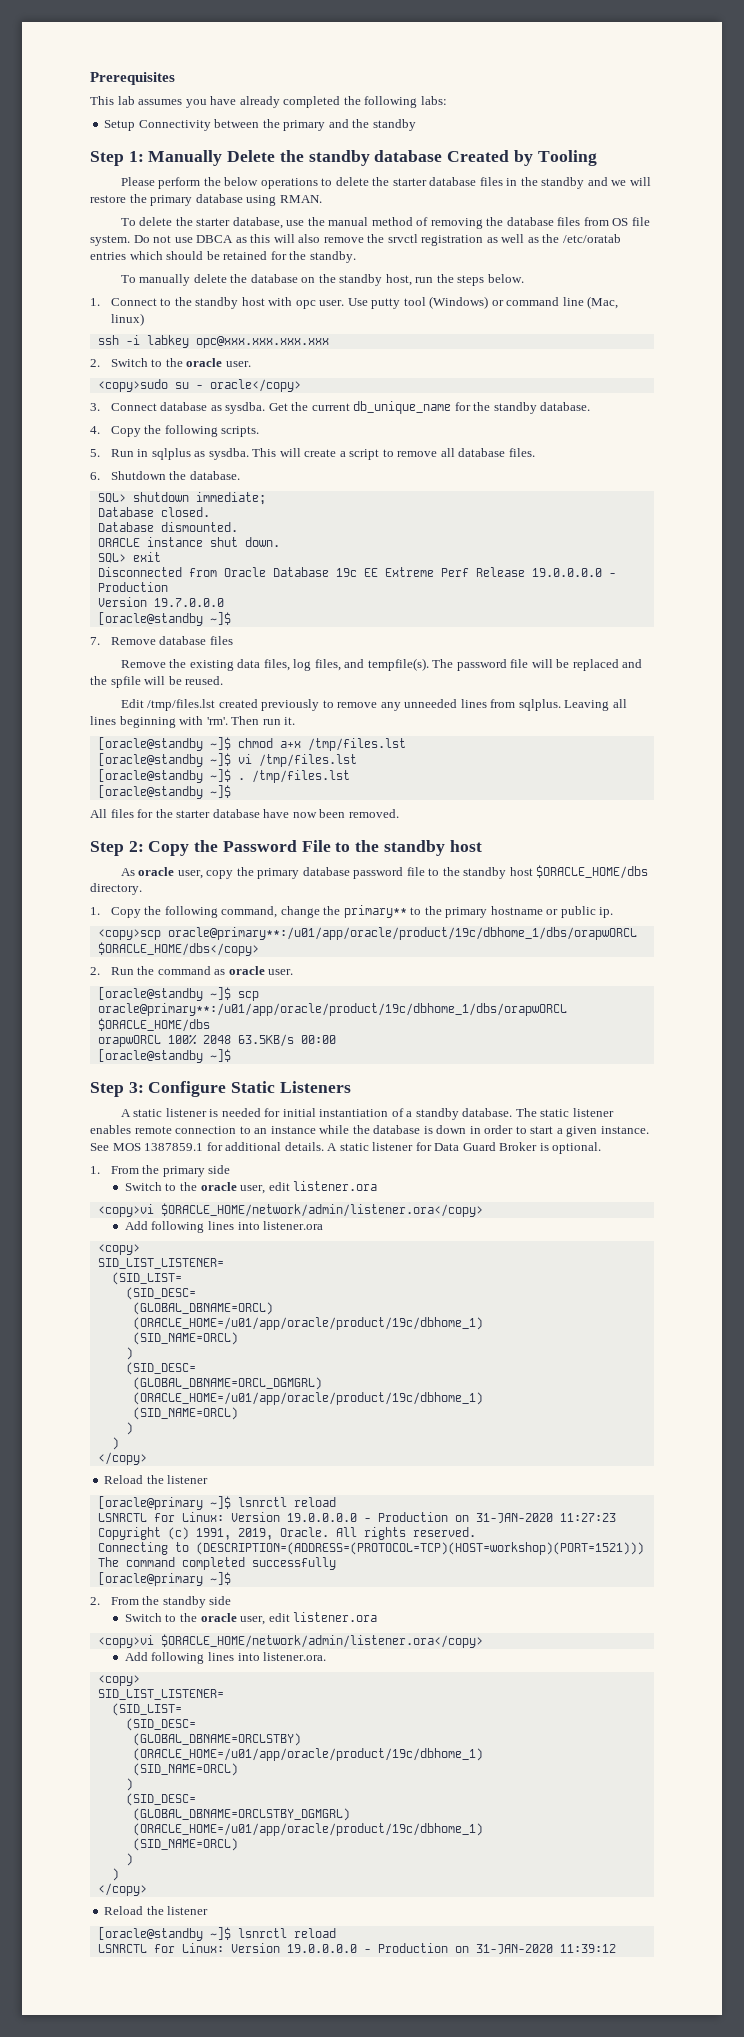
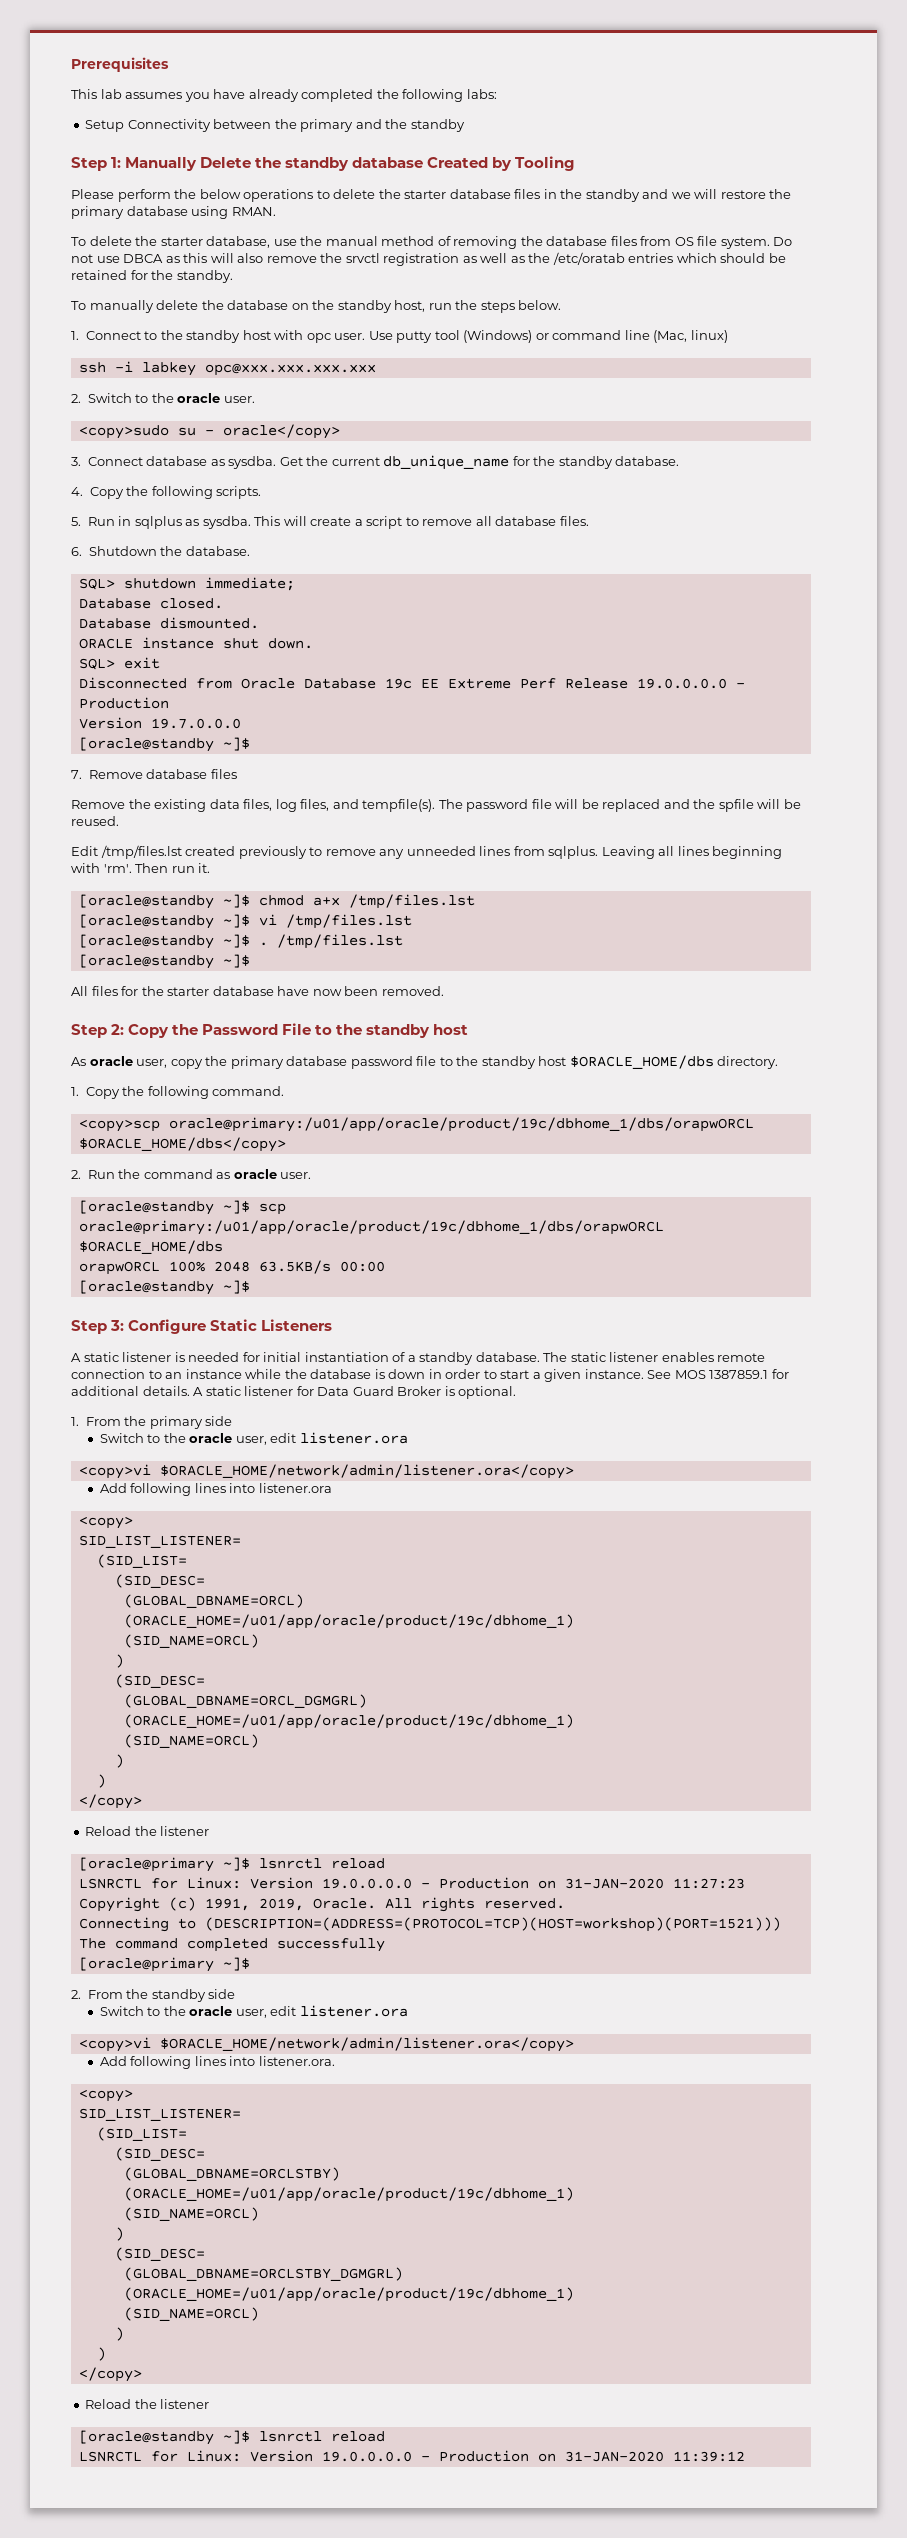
[221,905,614,918] command, change the primary** to the primary hostname or public ip. -> [212,1086,285,1096] command.
[167,927,637,940] oracle@primary**:/u01/app/oracle/product/19c/dbhome_1/dbs/orapwORCL -> [168,1117,754,1132] oracle@primary:/u01/app/oracle/product/19c/dbhome_1/dbs/orapwORCL
[97,1003,567,1016] oracle@primary**:/u01/app/oracle/product/19c/dbhome_1/dbs/orapwORCL -> [78,1220,664,1235] oracle@primary:/u01/app/oracle/product/19c/dbhome_1/dbs/orapwORCL

